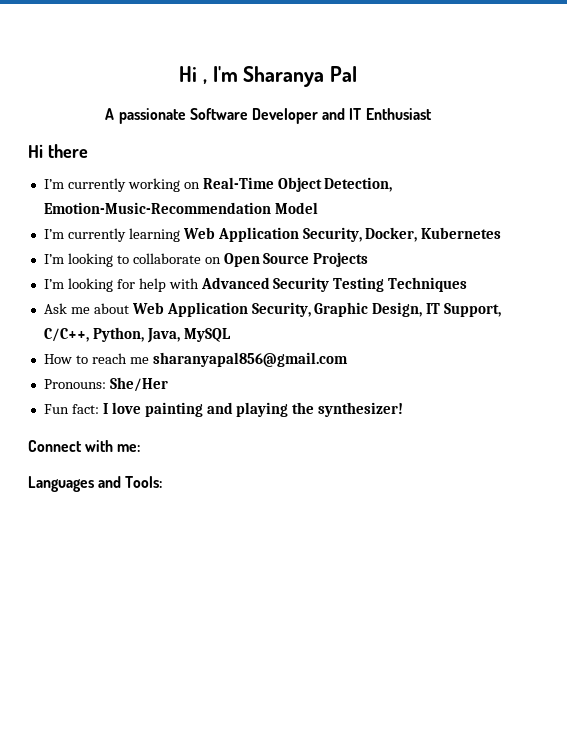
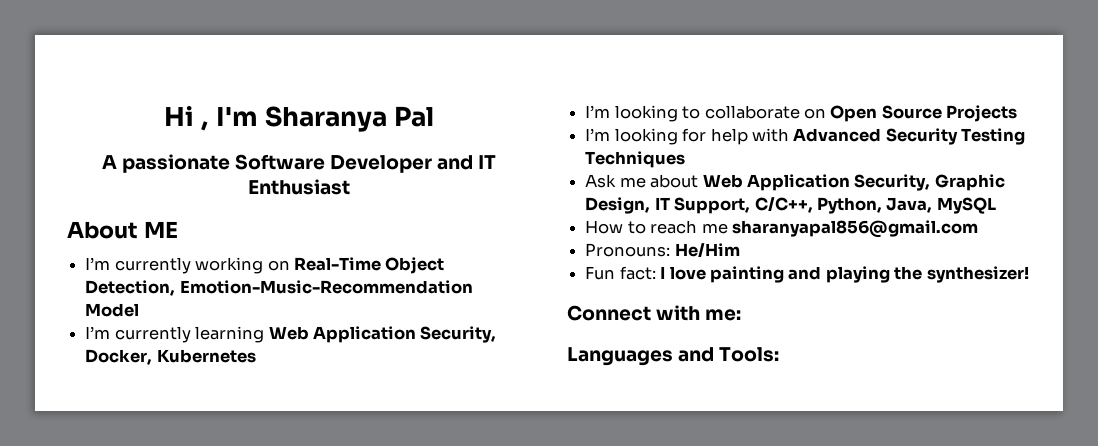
[28,144,88,158] Hi there -> [67,221,178,239] About ME
[109,377,168,392] She/Her -> [674,243,740,257] He/Him

